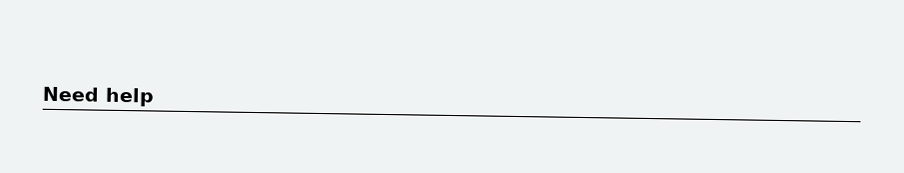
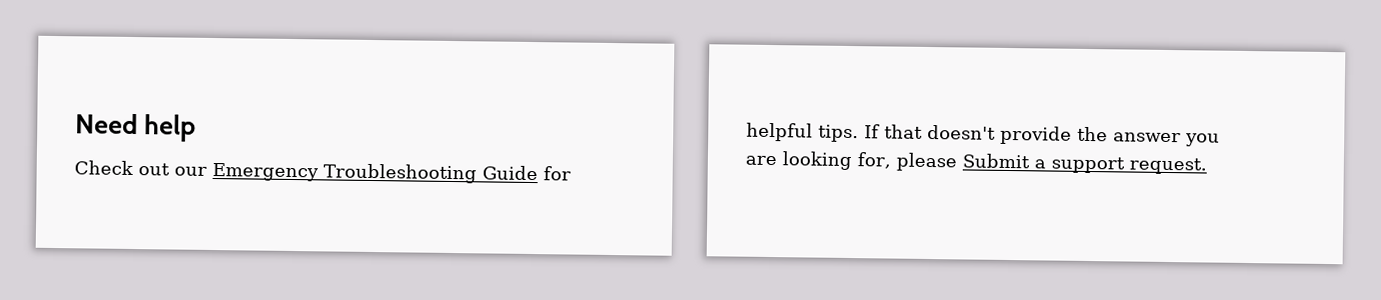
(154, 97) none -> [74,160,571,184] [746,122,1220,147] [745,151,1207,175] // Check out our Emergency Troubleshooting Guide for helpful tips. If that doesn't provide the answer you are looking for, please Submit a support request.

